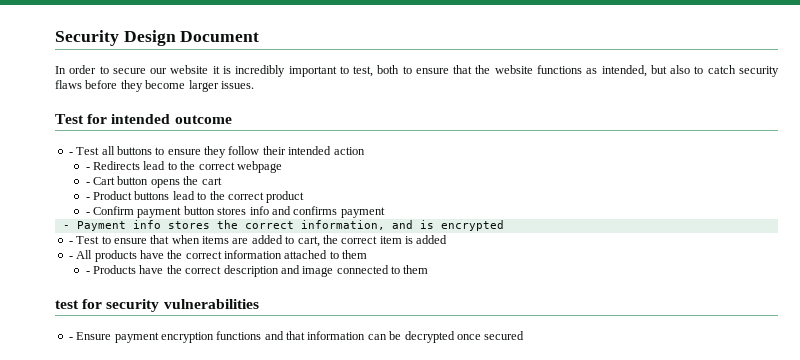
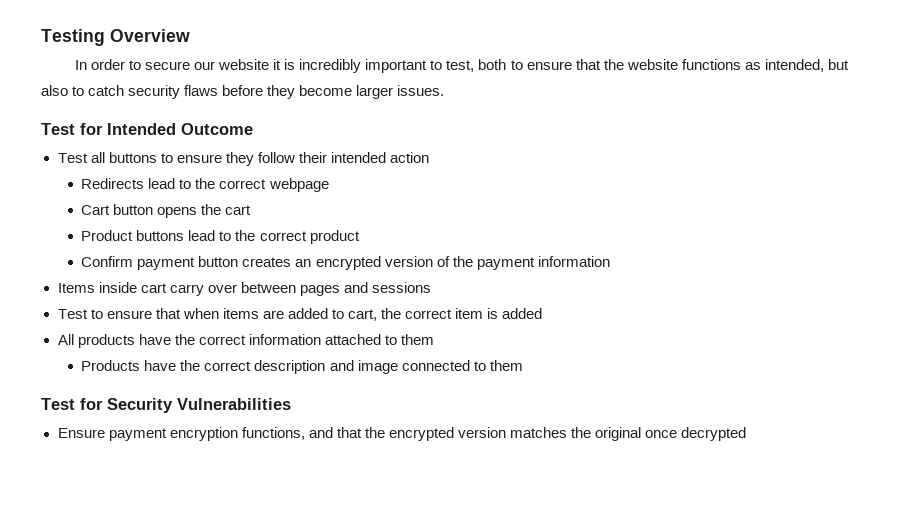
[55,30,260,46] Security Design Document -> [41,29,190,46] Testing Overview
[111,114,232,124] [68,152,73,155] intended outcome // - -> [107,123,253,135] Intended Outcome //
[85,167,90,170] - -> (429, 157) none
[85,182,90,185] - -> (329, 185) none
[85,197,90,200] - -> (252, 210) none
[85,212,90,215] - -> (360, 237) none
[217,206,385,218] [62,220,504,231] [68,241,73,244] stores info and confirms payment // - Payment info stores the correct information, and is encrypted // - -> [242,256,610,270] [57,282,431,296] creates an encrypted version of the payment information // Items inside cart carry over between pages and sessions //
[68,256,73,259] - -> (543, 313) none
[85,271,90,274] - -> (434, 339) none
[55,299,259,312] [68,337,73,340] test for security vulnerabilities // - -> [41,398,291,413] Test for Security Vulnerabilities //
[216,331,262,340] functions -> [241,427,305,440] functions,
[307,331,525,343] information can be decrypted once secured -> [364,427,747,441] the encrypted version matches the original once decrypted

